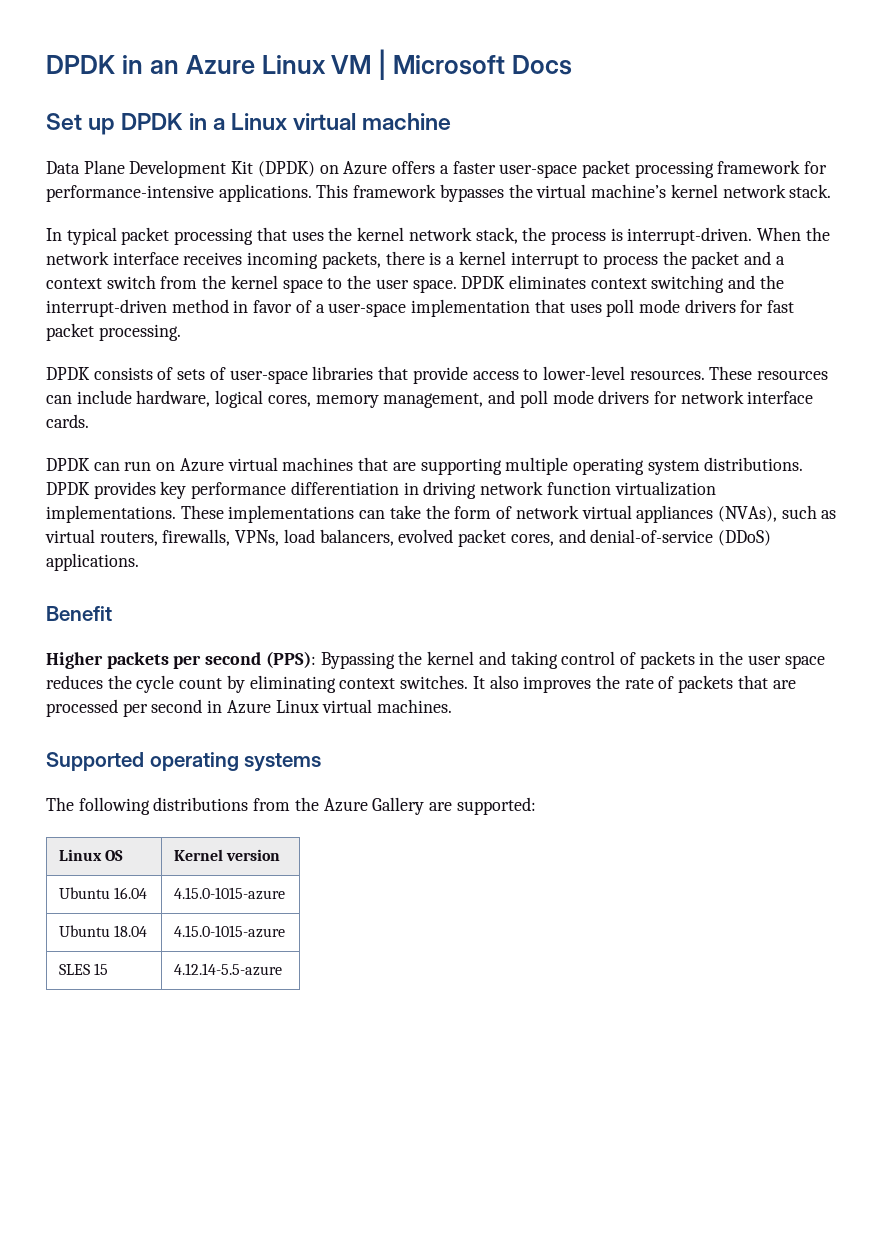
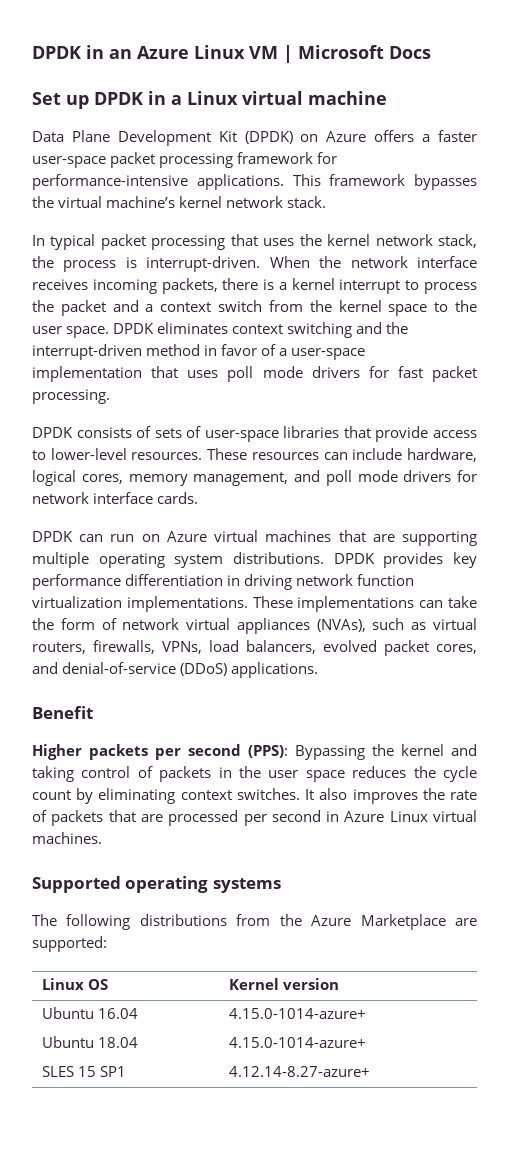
[372,797,425,815] Gallery -> [360,914,446,930] Marketplace
[173,887,285,900] 4.15.0-1015-azure -> [229,1008,367,1019] 4.15.0-1014-azure+
[173,925,285,938] 4.15.0-1015-azure -> [229,1037,367,1048] 4.15.0-1014-azure+
[173,963,282,976] | 4.12.14-5.5-azure -> [100,1066,127,1077] [229,1066,371,1077] SP1 | 4.12.14-8.27-azure+

